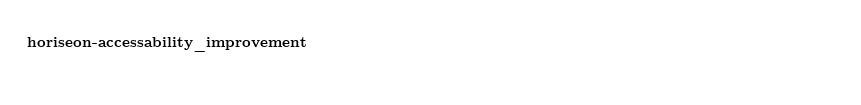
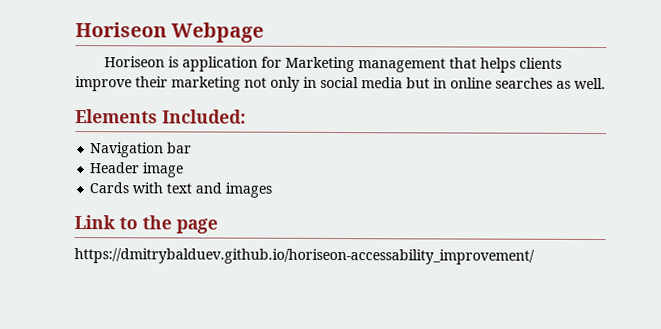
[27,37,307,52] horiseon-accessability_improvement -> [75,22,265,43] [103,56,562,73] [75,76,606,92] [75,109,246,124] [90,142,193,158] [89,162,185,178] [89,182,273,198] [74,215,218,234] [74,248,535,265] Horiseon Webpage // Horiseon is application for Marketing management that helps clients improve their marketing not only in social media but in online searches as well. // Elements Included: // Navigation bar // Header image // Cards with text and images // Link to the page // https://dmitrybalduev.github.io/horiseon-accessability_improvement/

